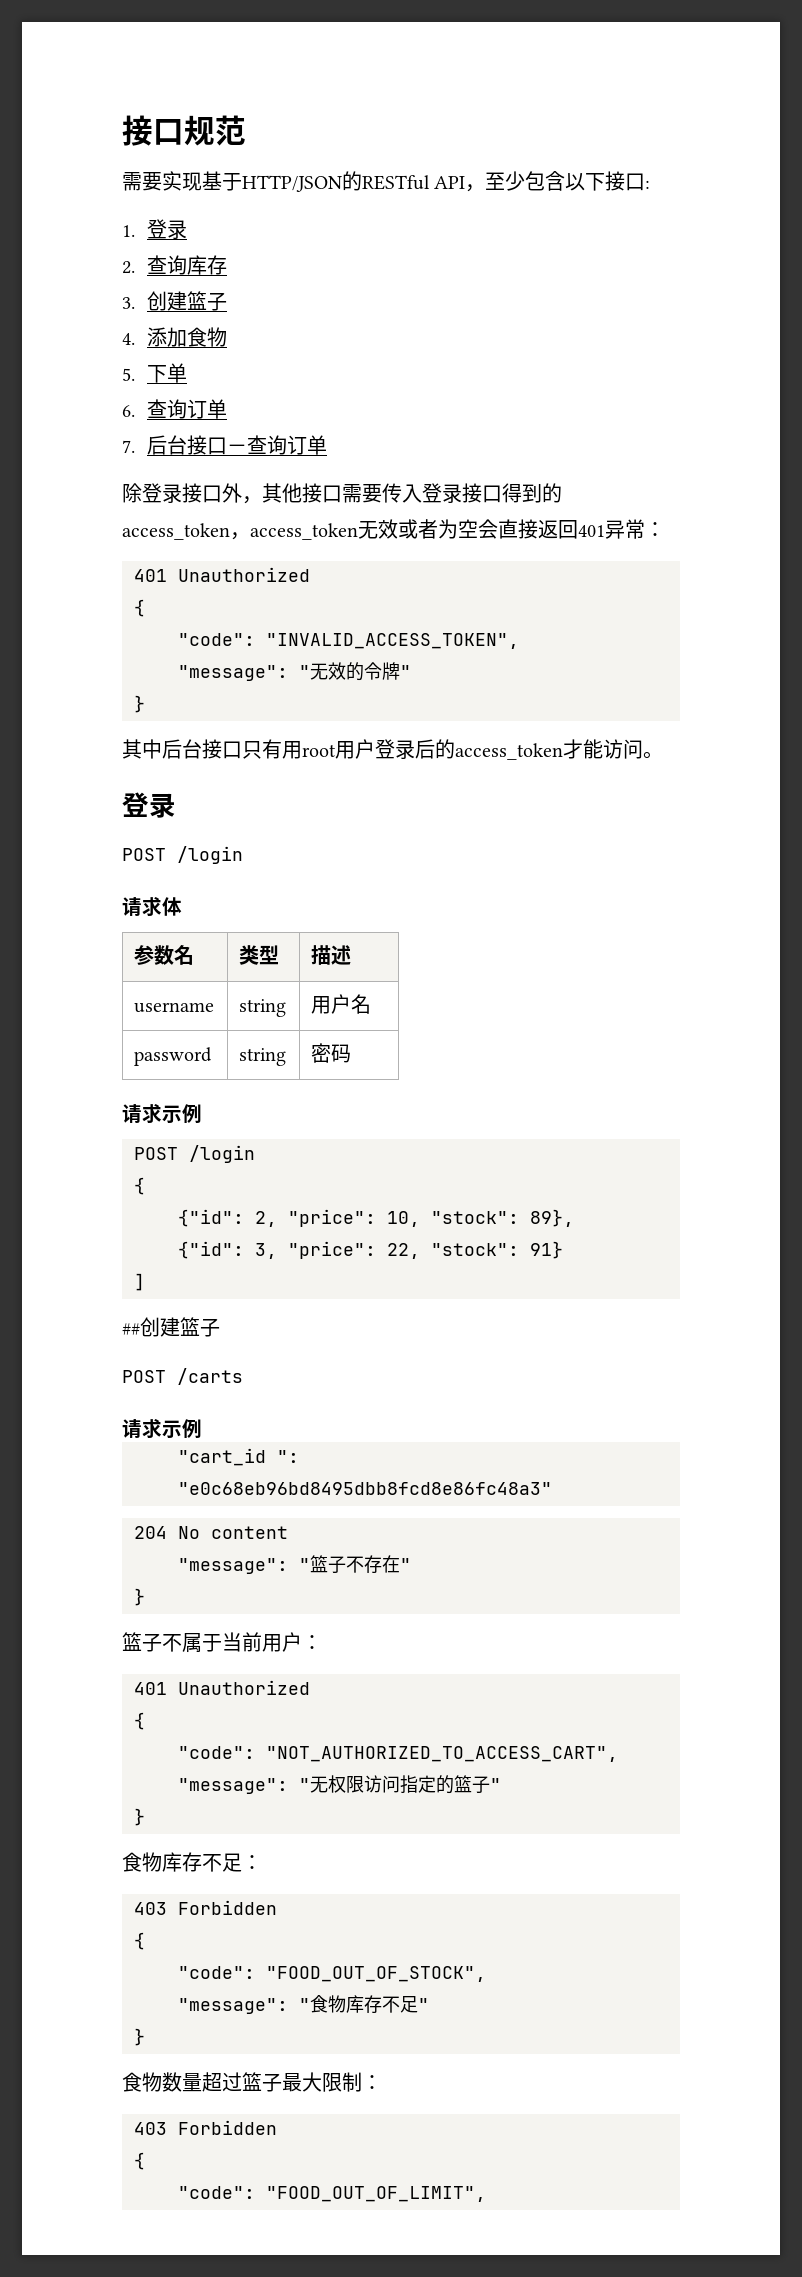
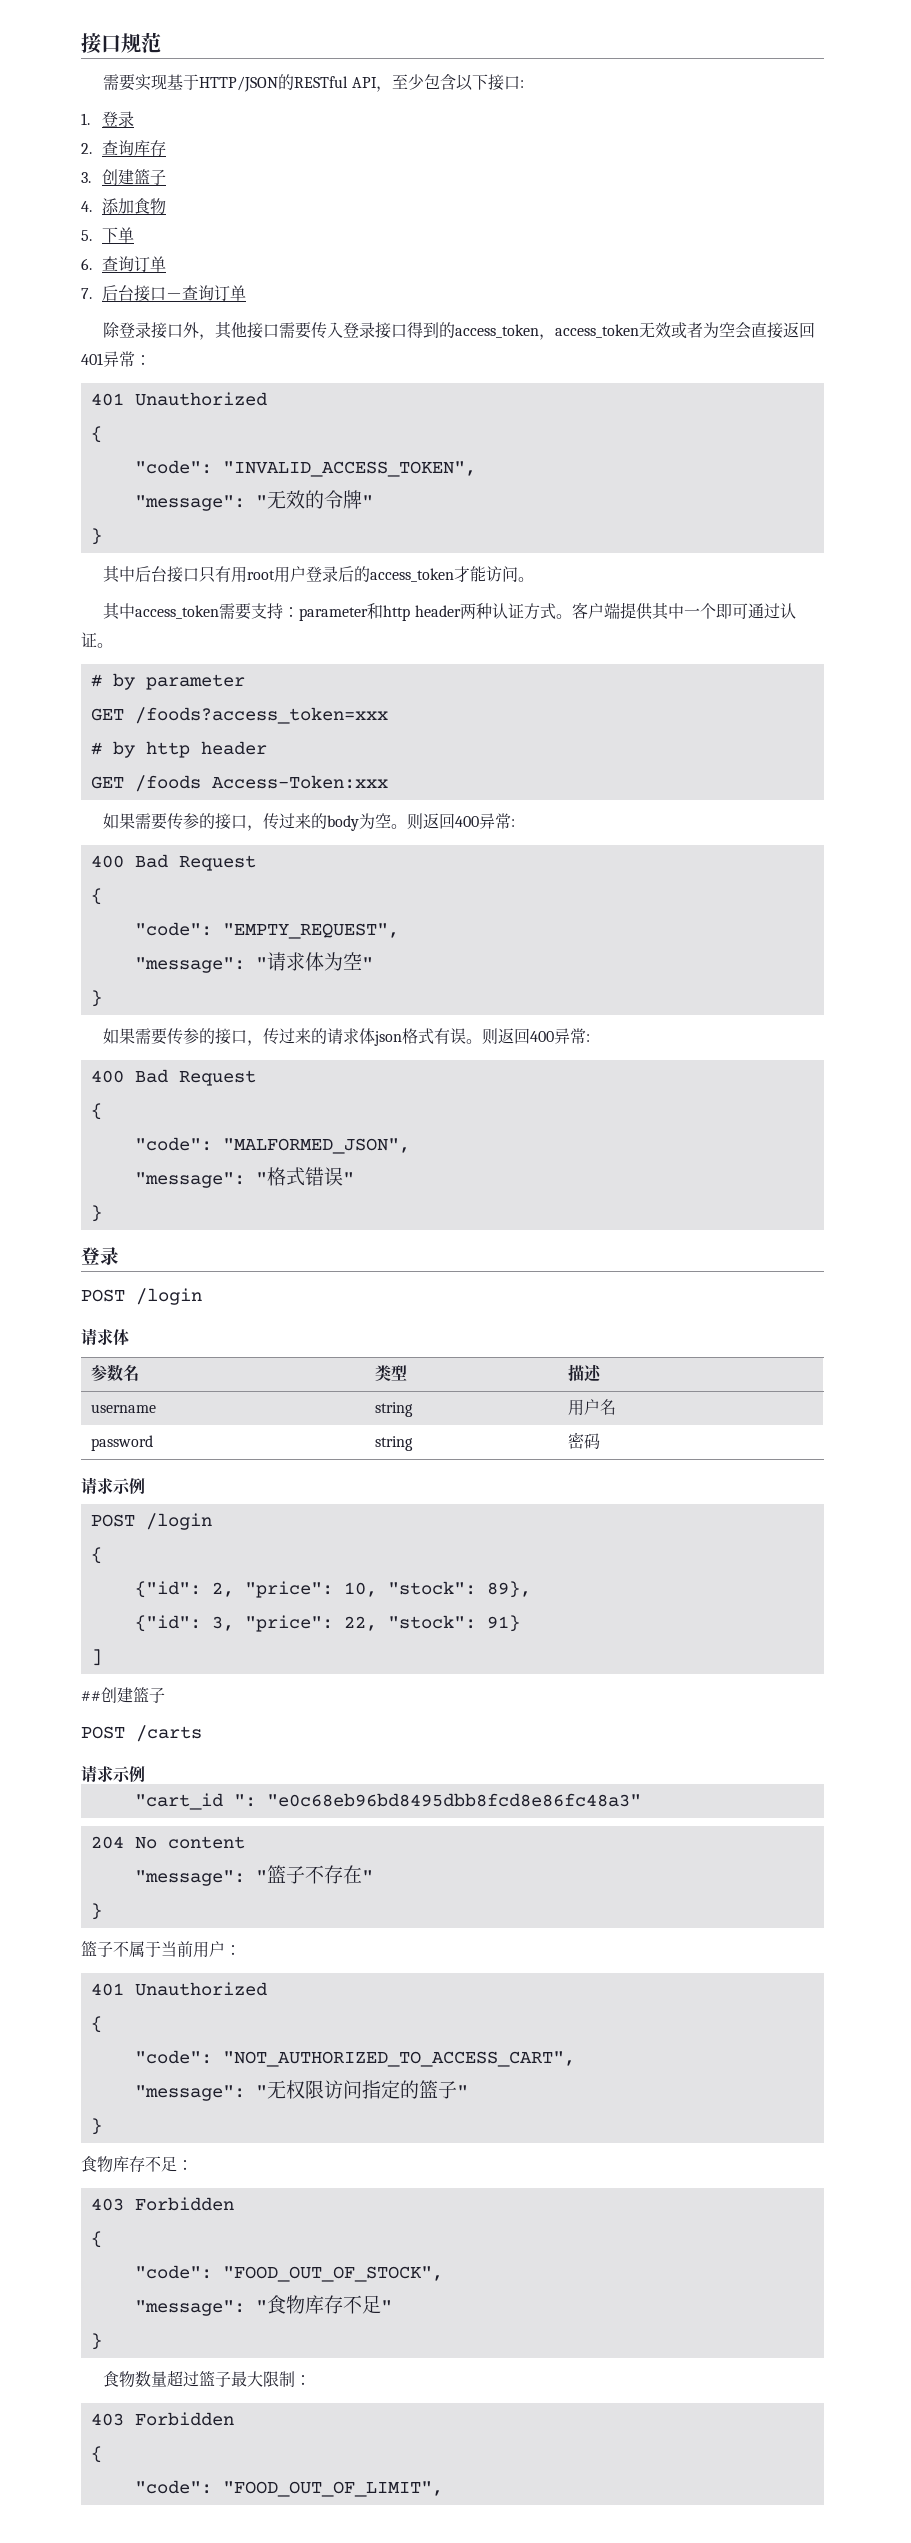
(663, 755) none -> [103,602,796,621] [81,632,113,648] [90,673,245,690] [90,707,388,724] [90,741,267,758] [90,775,388,792] [103,813,516,831] [90,854,256,871] [90,888,102,905] [134,922,399,939] [134,952,373,973] [90,990,102,1007] [103,1028,591,1046] [90,1069,256,1086] [90,1103,102,1120] [134,1137,410,1154] [134,1167,354,1188] [90,1205,102,1222] // 其中access_token需要支持：parameter和http header两种认证方式。客户端提供其中一个即可通过认证。 // # by parameter // GET /foods?access_token=xxx // # by http header // GET /foods Access-Token:xxx // 如果需要传参的接口，传过来的body为空。则返回400异常: // 400 Bad Request // { // "code": "EMPTY_REQUEST", // "message": "请求体为空" // } // 如果需要传参的接口，传过来的请求体json格式有误。则返回400异常: // 400 Bad Request // { // "code": "MALFORMED_JSON", // "message": "格式错误" // }

